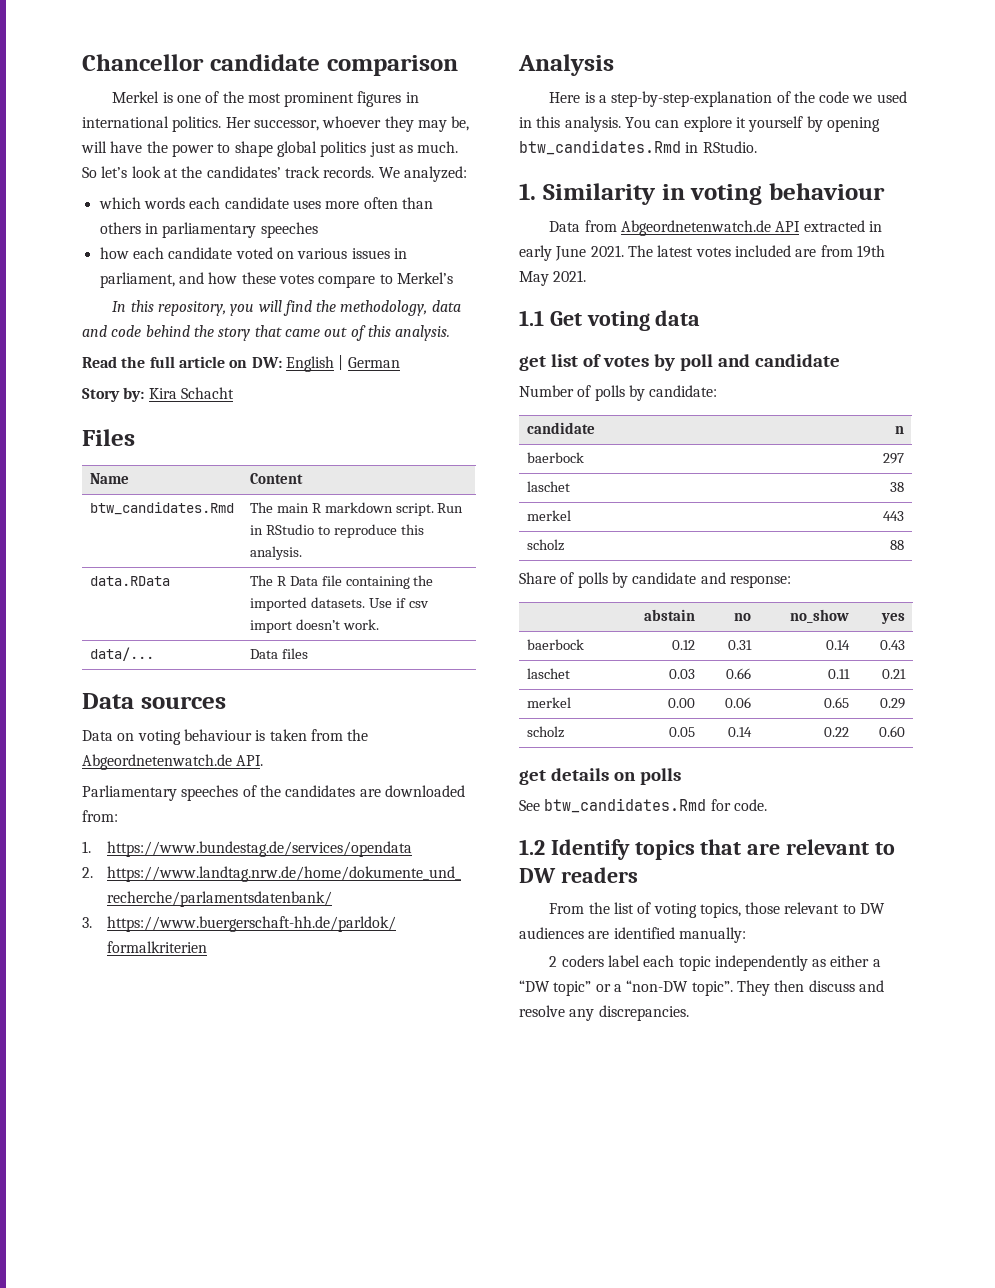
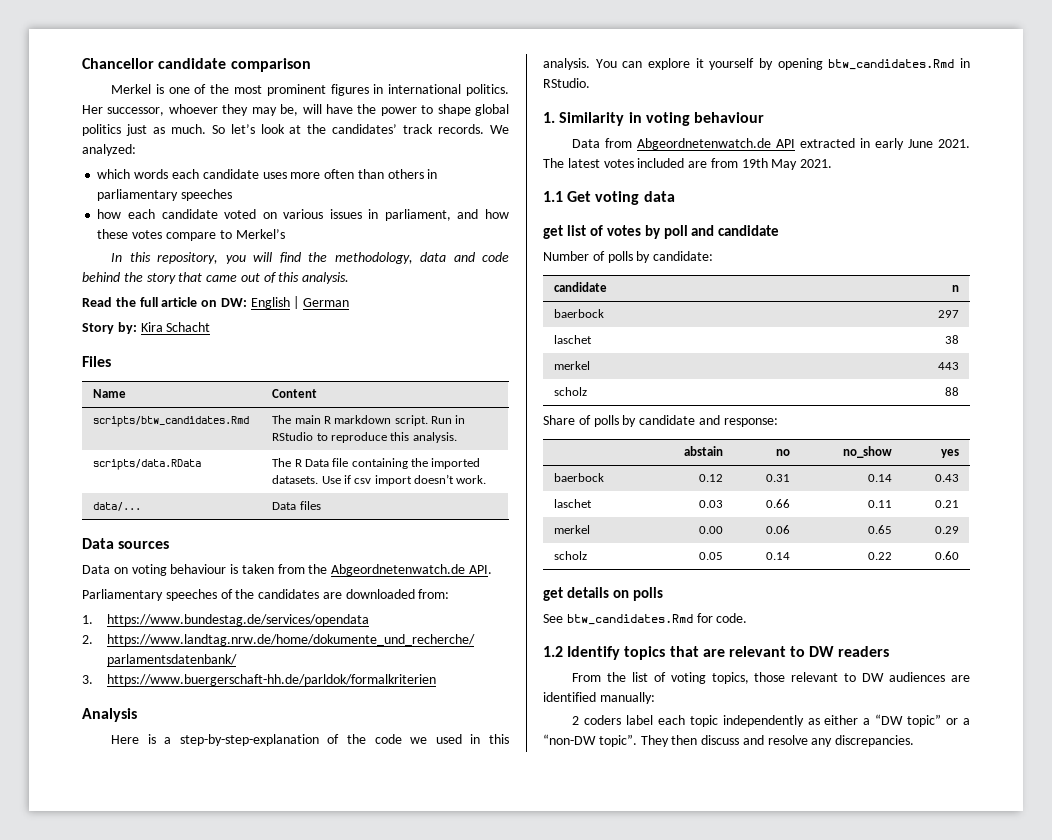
[89,502,234,515] btw_candidates.Rmd -> [93,416,250,427] scripts/btw_candidates.Rmd
[89,576,170,586] data.RData -> [93,459,202,470] scripts/data.RData

